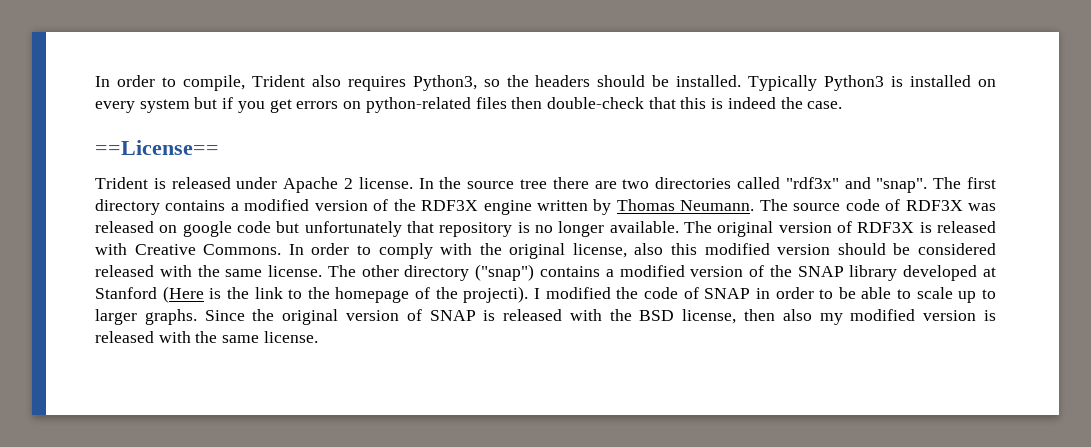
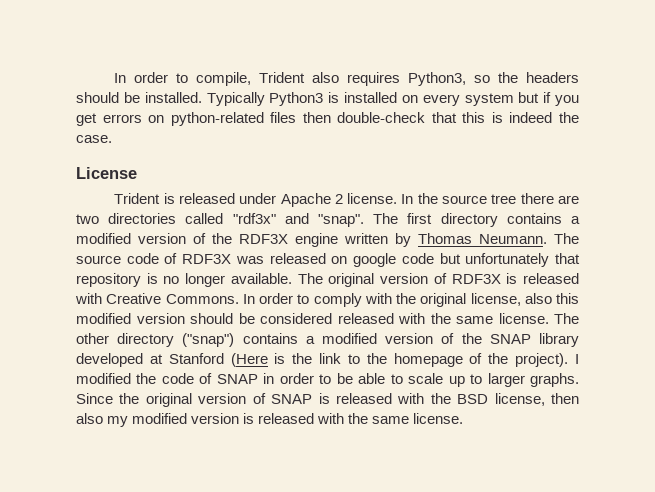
[95,140,219,155] ==License== -> [76,167,137,179] License
[463,286,529,303] projecti). -> [515,353,569,367] project).

